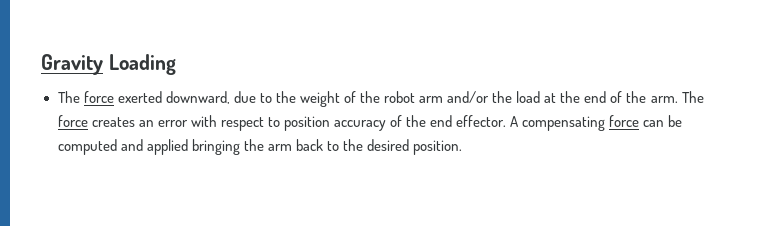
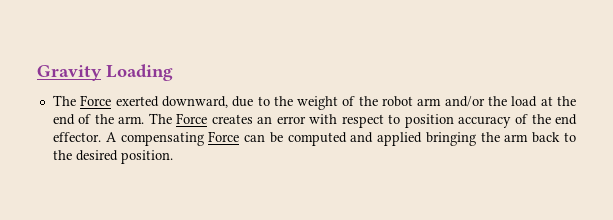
[83,91,114,103] force -> [80,95,112,106] Force
[57,115,88,127] force -> [176,113,208,124] Force
[609,115,640,127] force -> [208,131,240,142] Force

